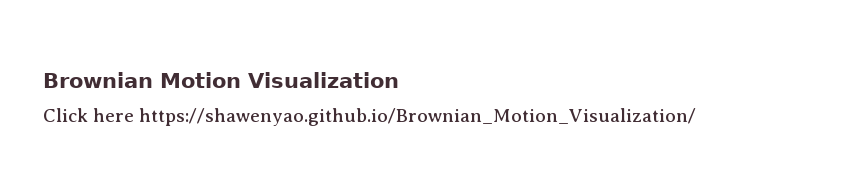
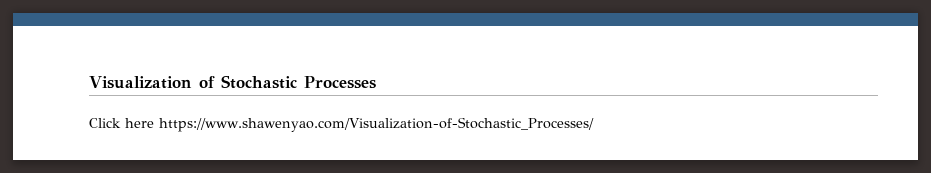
[43,72,241,88] Brownian Motion -> (89, 82) none
(399, 80) none -> [199,75,376,89] of Stochastic Processes
[139,108,697,126] https://shawenyao.github.io/Brownian_Motion_Visualization/ -> [159,117,594,132] https://www.shawenyao.com/Visualization-of-Stochastic_Processes/

